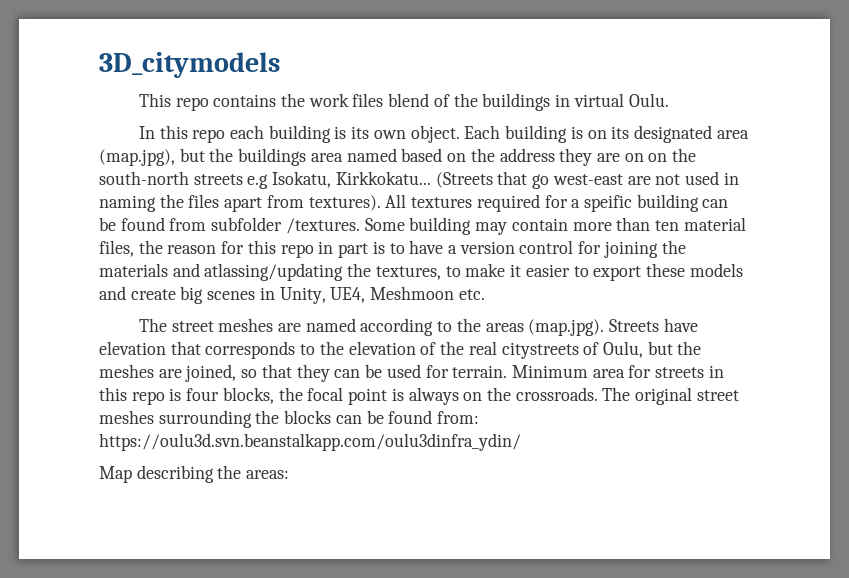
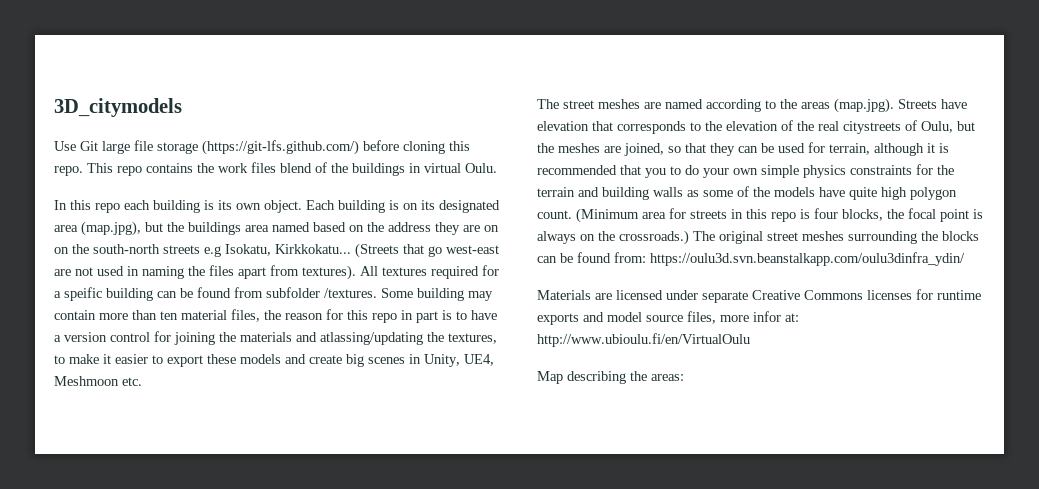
(280, 65) none -> [54,140,470,155] [54,166,83,176] Use Git large file storage (https://git-lfs.github.com/) before cloning this repo.
[452,365,588,378] terrain. Minimum -> [829,143,949,156] [537,164,954,178] [537,186,957,200] [537,208,639,223] terrain, although it is recommended that you to do your own simple physics constraints for the terrain and building walls as some of the models have quite high polygon count. (Minimum
[515,387,598,401] crossroads. -> [619,230,689,245] crossroads.)
(521, 442) none -> [537,289,981,303] [537,311,799,325] [537,333,750,347] // Materials are licensed under separate Creative Commons licenses for runtime exports and model source files, more infor at: http://www.ubioulu.fi/en/VirtualOulu

